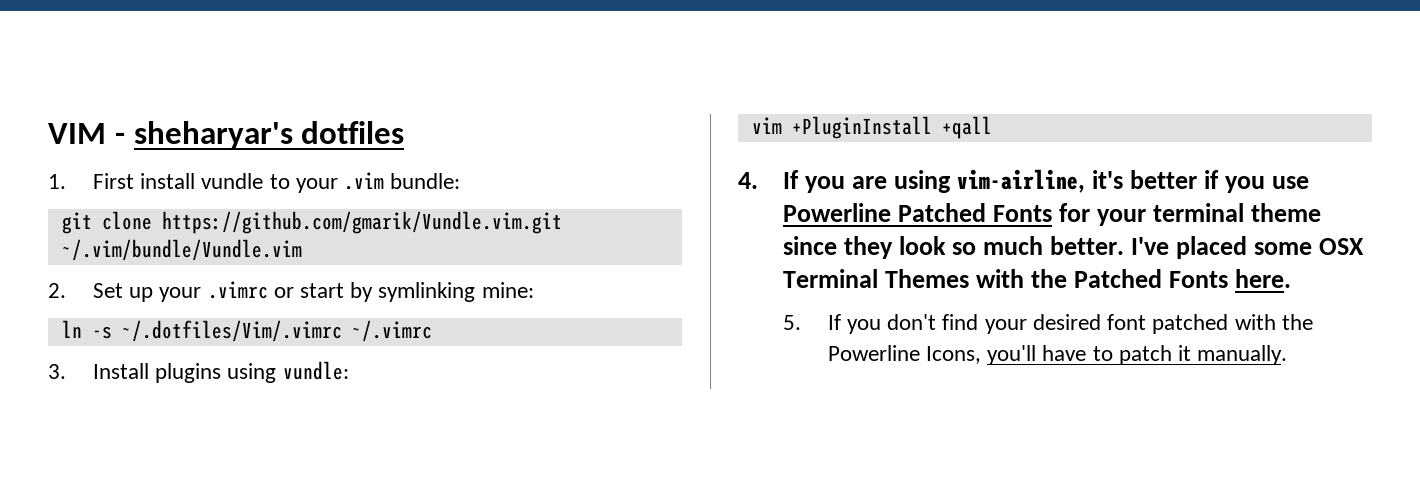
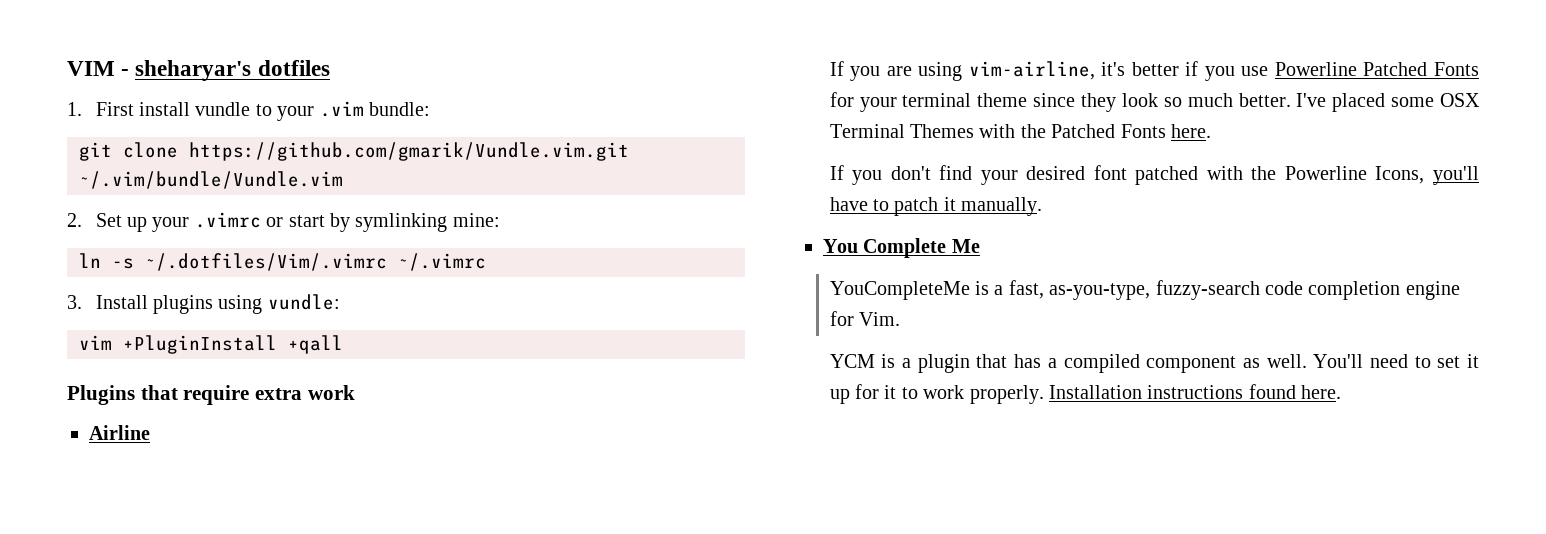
[738,172,758,189] 4. -> [67,385,355,405] [89,425,150,440] Plugins that require extra work // Airline //
[782,315,801,330] 5. -> (1212, 131) none
(1288, 355) none -> [823,238,980,258] [829,280,1460,300] [829,311,901,326] [829,354,1479,373] [829,384,1342,404] // You Complete Me // YouCompleteMe is a fast, as-you-type, fuzzy-search code completion engine for Vim. // YCM is a plugin that has a compiled component as well. You'll need to set it up for it to work properly. Installation instructions found here.

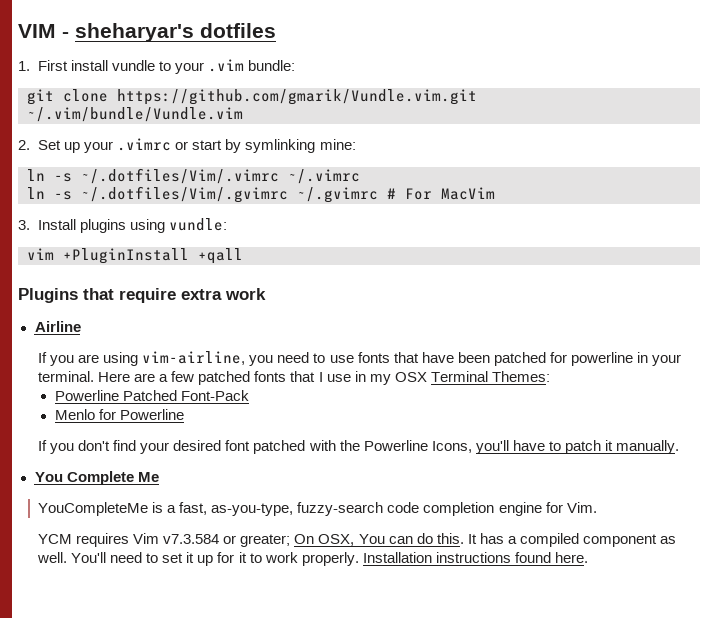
(486, 262) none -> [27,186,495,203] // ln -s ~/.dotfiles/Vim/.gvimrc ~/.gvimrc # For MacVim
[1101,61,1479,81] [829,92,1480,112] [829,124,1212,138] it's better if you use Powerline Patched Fonts for your terminal theme since they look so much better. I've placed some OSX Terminal Themes with the Patched Fonts here. -> [249,352,681,366] [38,371,550,385] [54,390,249,401] [54,409,184,420] you need to use fonts that have been patched for powerline in your terminal. Here are a few patched fonts that I use in my OSX Terminal Themes: // Powerline Patched Font-Pack // Menlo for Powerline
[881,354,1008,373] is a plugin that -> [76,533,477,547] requires Vim v7.3.584 or greater; On OSX, You can do this. It

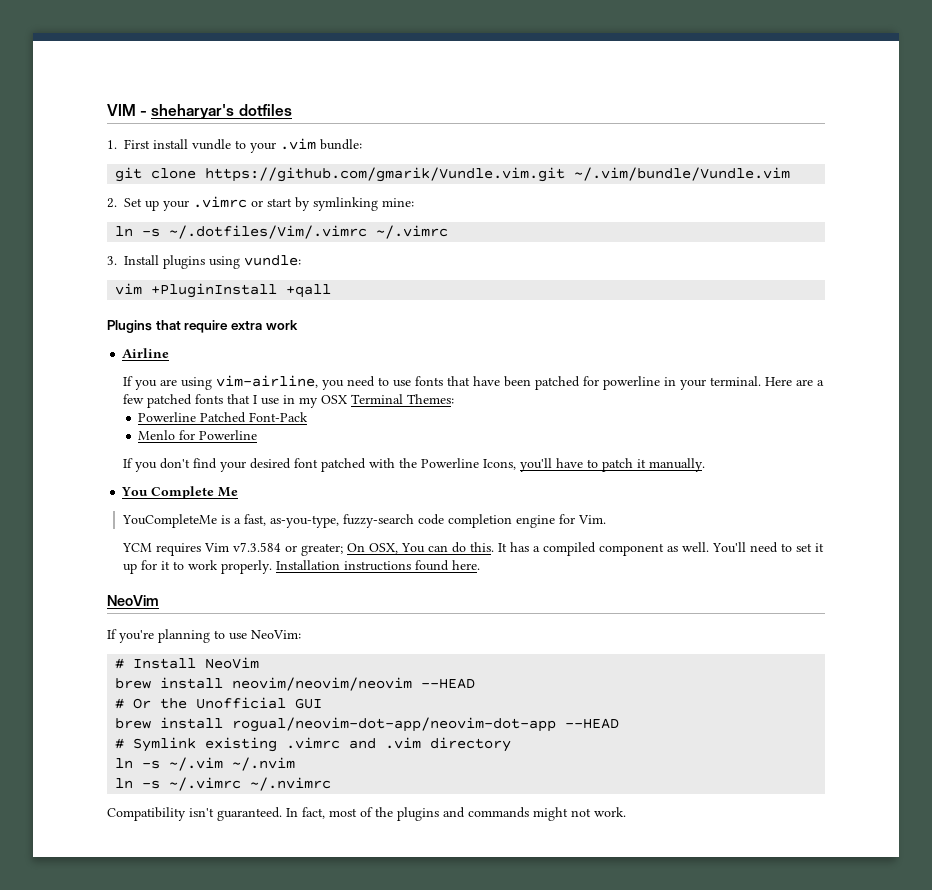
[27,186,495,203] // ln -s ~/.dotfiles/Vim/.gvimrc ~/.gvimrc # For MacVim -> (449, 232) none
(588, 557) none -> [107,595,159,606] [107,629,301,643] [115,657,260,669] [115,677,476,691] [115,697,323,709] [115,717,620,732] [115,737,512,752] [115,757,296,771] [115,777,332,791] [107,807,626,821] // NeoVim // If you're planning to use NeoVim: // # Install NeoVim // brew install neovim/neovim/neovim --HEAD // # Or the Unofficial GUI // brew install rogual/neovim-dot-app/neovim-dot-app --HEAD // # Symlink existing .vimrc and .vim directory // ln -s ~/.vim ~/.nvim // ln -s ~/.vimrc ~/.nvimrc // Compatibility isn't guaranteed. In fact, most of the plugins and commands might not work.

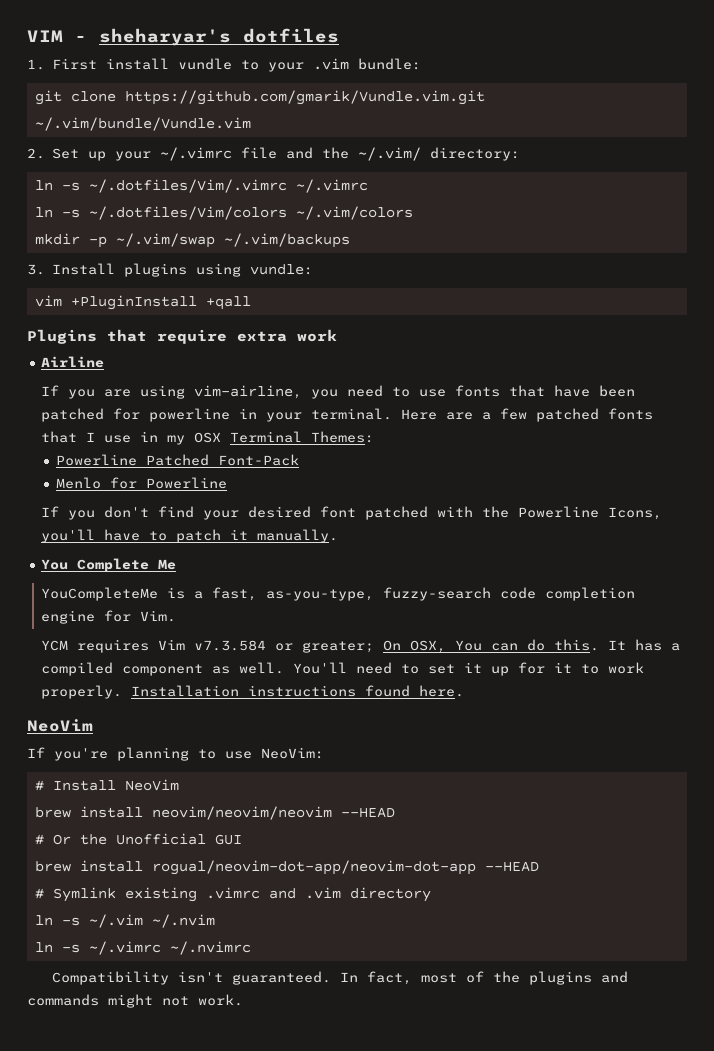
[193,196,414,211] [115,225,449,239] .vimrc or start by symlinking mine: // ln -s ~/.dotfiles/Vim/.vimrc ~/.vimrc -> [159,147,520,161] [34,179,368,193] [34,206,413,220] [34,233,350,248] ~/.vimrc file and the ~/.vim/ directory: // ln -s ~/.dotfiles/Vim/.vimrc ~/.vimrc // ln -s ~/.dotfiles/Vim/colors ~/.vim/colors // mkdir -p ~/.vim/swap ~/.vim/backups

